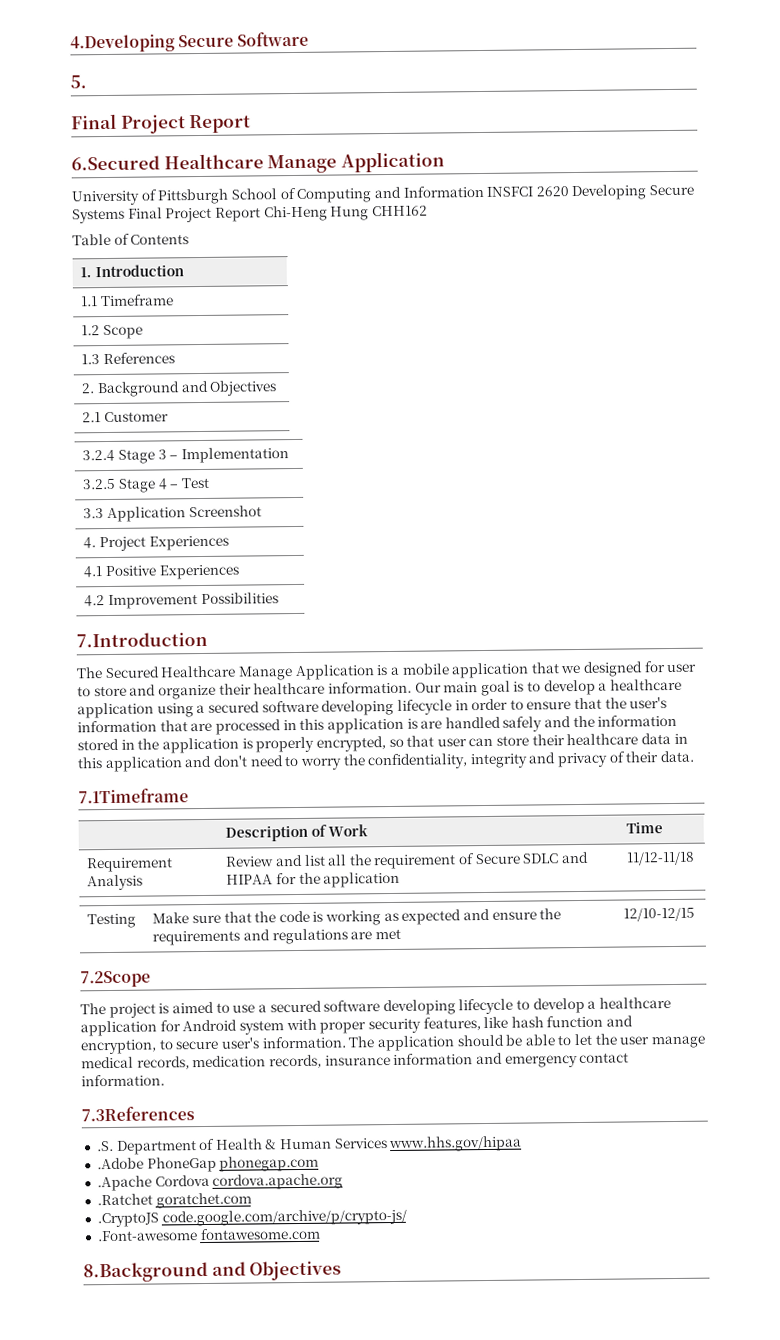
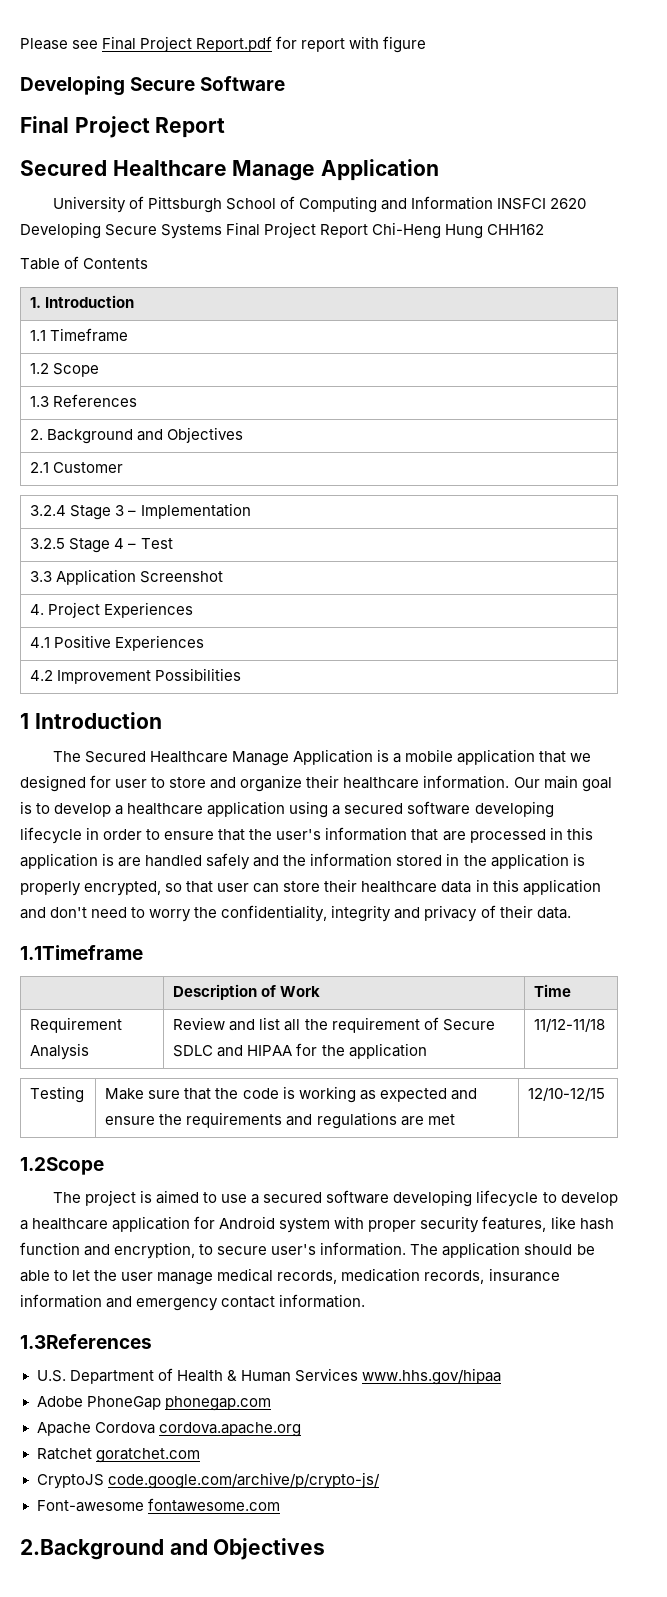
[70,34,175,53] 4.Developing -> [20,36,427,53] [20,76,125,96] Please see Final Project Report.pdf for report with figure // Developing
[70,75,87,89] // 5. -> (286, 83) none
[71,155,160,171] 6.Secured -> [20,160,107,176] Secured
[76,631,208,648] 7.Introduction -> [20,712,162,729] 1 Introduction
[78,788,189,804] 7.1Timeframe -> [20,945,143,960] 1.1Timeframe
[80,970,151,988] 7.2Scope -> [20,1157,104,1175] 1.2Scope
[81,1106,195,1122] [95,1140,114,1152] 7.3References // .S. -> [20,1334,152,1349] [36,1370,66,1382] 1.3References // U.S.
[96,1157,144,1170] .Adobe -> [36,1396,83,1407] Adobe
[96,1175,152,1192] .Apache -> [36,1422,91,1436] Apache
[96,1193,153,1206] .Ratchet -> [36,1448,92,1460] Ratchet
[96,1212,159,1228] .CryptoJS -> [36,1474,104,1489] CryptoJS
[96,1230,198,1242] .Font-awesome -> [36,1500,144,1512] Font-awesome
[83,1261,208,1283] 8.Background -> [20,1539,164,1560] 2.Background

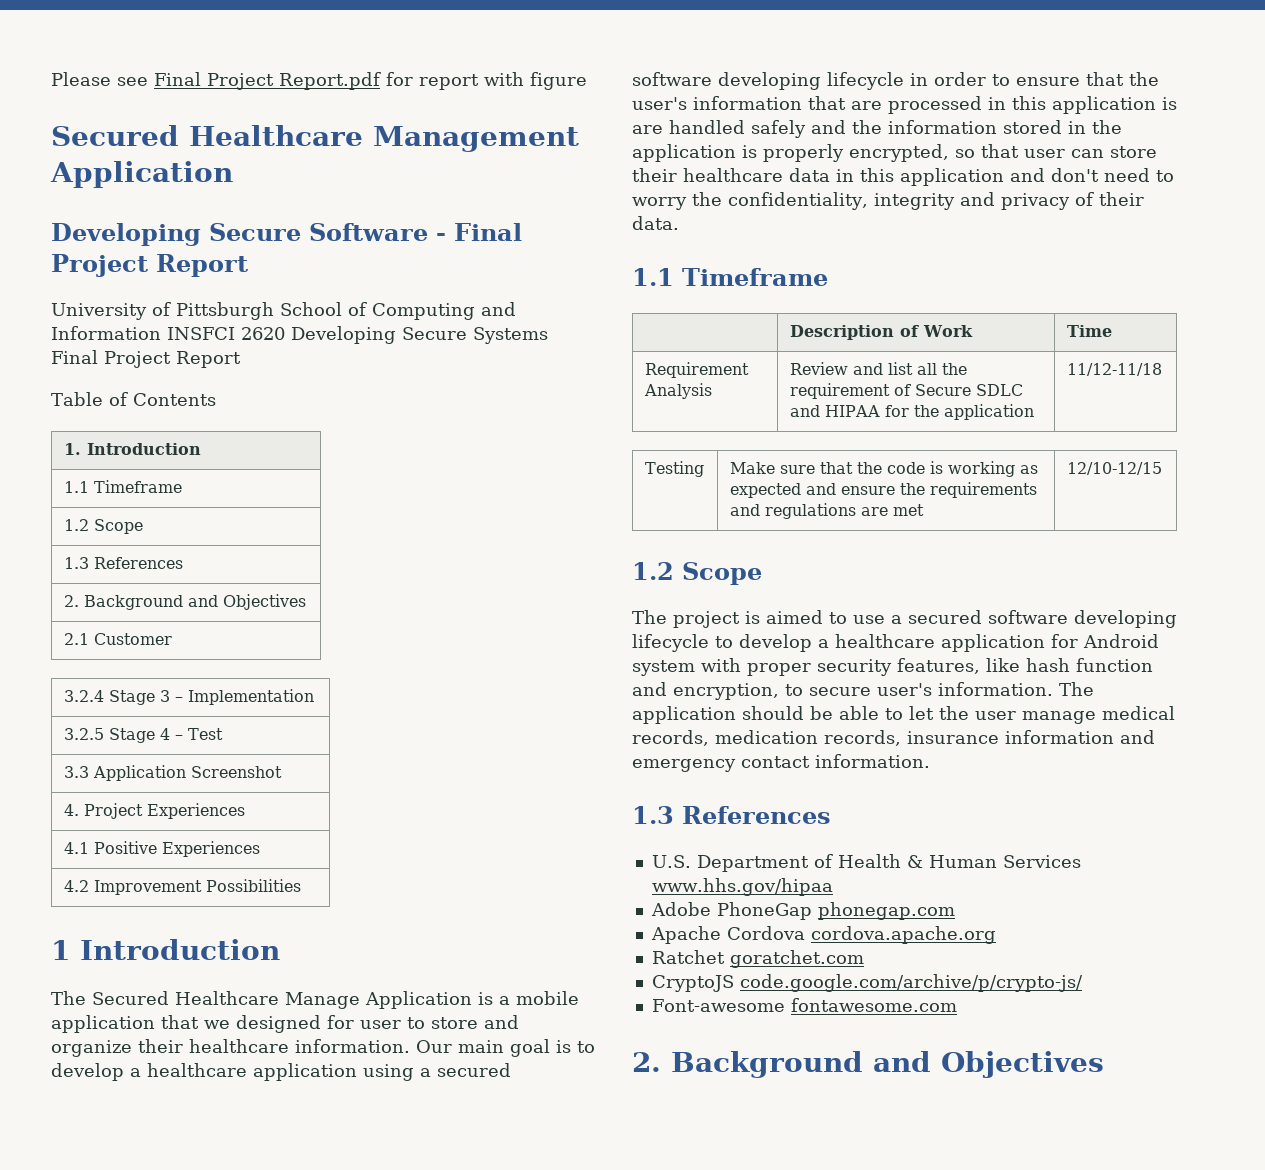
(427, 44) none -> [51,125,579,152] [50,161,233,188] // Secured Healthcare Management Application
[20,116,226,138] [20,159,440,181] // Final Project Report // Secured Healthcare Manage Application -> [436,223,522,241] [51,254,248,277] - Final Project Report
[372,222,545,239] Chi-Heng Hung CHH162 -> (241, 359) none
[20,945,143,960] 1.1Timeframe -> [632,268,828,286] 1.1 Timeframe
[20,1157,104,1175] 1.2Scope -> [632,562,762,585] 1.2 Scope
[20,1334,152,1349] 1.3References -> [632,806,831,824] 1.3 References
[20,1539,164,1560] 2.Background -> [632,1051,863,1078] 2. Background

